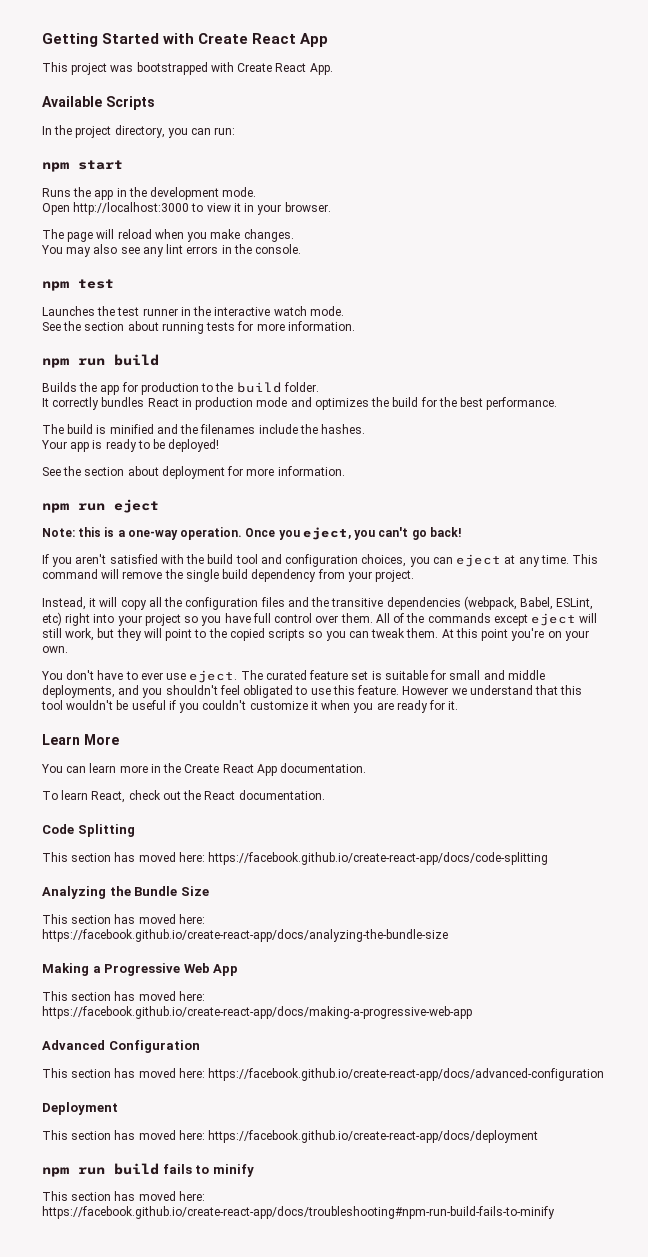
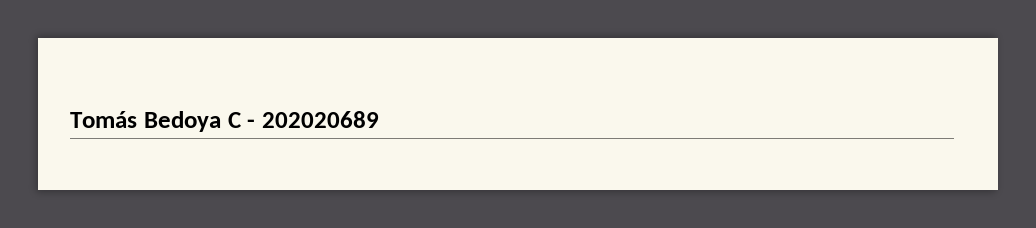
[42,33,329,47] [42,62,333,75] [42,96,155,110] [42,125,236,138] [42,160,123,172] [42,187,257,200] [42,202,331,215] [42,229,294,242] [41,244,302,257] [42,279,114,291] [42,306,344,316] [42,321,355,334] [42,354,159,368] [42,382,319,395] [42,397,558,410] [42,424,366,434] [41,439,220,452] [42,466,345,479] [42,499,159,513] [42,527,461,540] [42,554,599,567] [42,569,415,582] [42,596,594,610] [42,612,598,626] [42,628,589,641] [42,646,68,653] [41,670,545,683] [42,685,583,698] [41,700,459,713] [42,734,119,745] [41,763,367,776] [42,790,325,803] [42,824,135,837] [42,852,549,865] [42,886,209,899] [42,914,205,924] [42,929,448,942] [42,963,239,976] [42,991,205,1001] [42,1006,472,1019] [42,1040,200,1053] [42,1068,605,1081] [42,1102,118,1115] [42,1130,539,1143] [42,1163,254,1177] [42,1191,205,1201] [42,1206,555,1219] Getting Started with Create React App // This project was bootstrapped with Create React App. // Available Scripts // In the project directory, you can run: // npm start // Runs the app in the development mode. // Open http://localhost:3000 to view it in your browser. // The page will reload when you make changes. // You may also see any lint errors in the console. // npm test // Launches the test runner in the interactive watch mode. // See the section about running tests for more information. // npm run build // Builds the app for production to the build folder. // It correctly bundles React in production mode and optimizes the build for the best performance. // The build is minified and the filenames include the hashes. // Your app is ready to be deployed! // See the section about deployment for more information. // npm run eject // Note: this is a one-way operation. Once you eject, you can't go back! // If you aren't satisfied with the build tool and configuration choices, you can eject at any time. This command will remove the single build dependency from your project. // Instead, it will copy all the configuration files and the transitive dependencies (webpack, Babel, ESLint, etc) right into your project so you have full control over them. All of the commands except eject will still work, but they will point to the copied scripts so you can tweak them. At this point you're on your own. // You don't have to ever use eject. The curated feature set is suitable for small and middle deployments, and you shouldn't feel obligated to use this feature. However we understand that this tool wouldn't be useful if you couldn't customize it when you are ready for it. // Learn More // You can learn more in the Create React App documentation. // To learn React, check out the React documentation. // Code Splitting // This section has moved here: https://facebook.github.io/create-react-app/docs/code-splitting // Analyzing the Bundle Size // This section has moved here: https://facebook.github.io/create-react-app/docs/analyzing-the-bundle-size // Making a Progressive Web App // This section has moved here: https://facebook.github.io/create-react-app/docs/making-a-progressive-web-app // Advanced Configuration // This section has moved here: https://facebook.github.io/create-react-app/docs/advanced-configuration // Deployment // This section has moved here: https://facebook.github.io/create-react-app/docs/deployment // npm run build fails to minify // This section has moved here: https://facebook.github.io/create-react-app/docs/troubleshooting#npm-run-build-fails-to-minify -> [70,111,379,132] Tomás Bedoya C - 202020689

